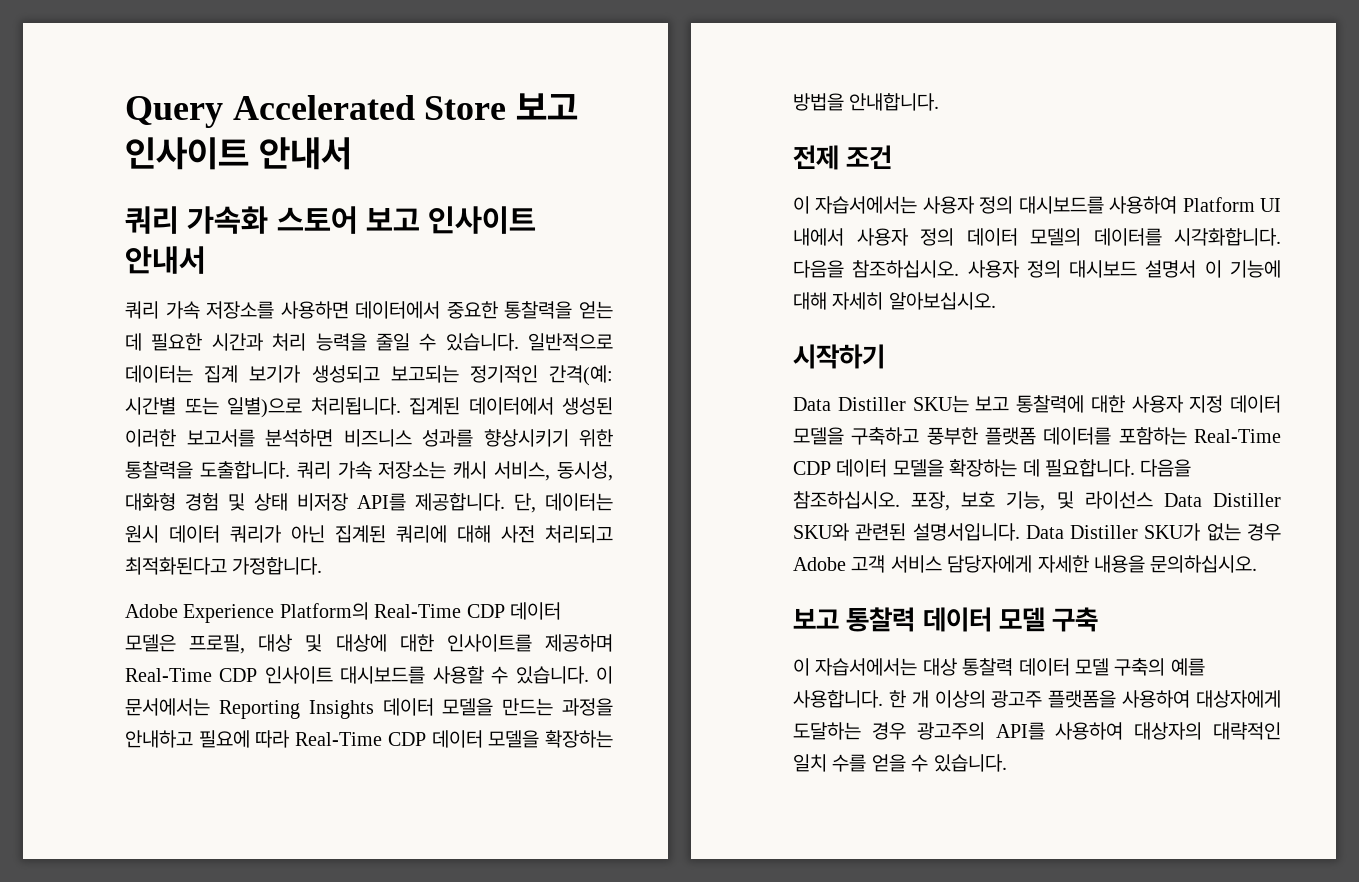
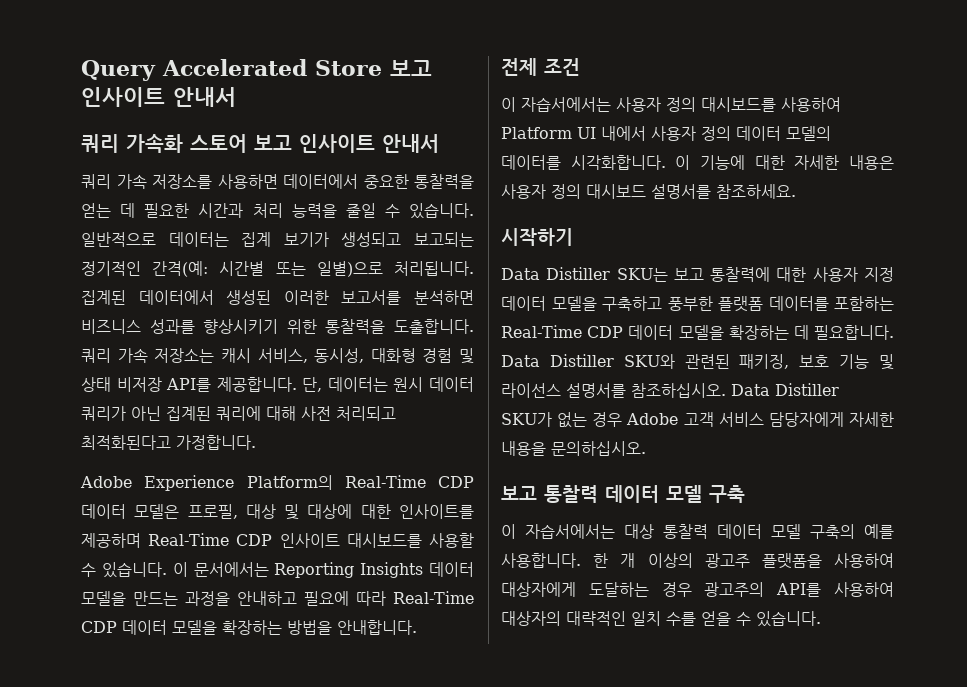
[793,260,1281,278] [793,292,996,310] 다음을 참조하십시오. 사용자 정의 대시보드 설명서 이 기능에 대해 자세히 알아보십시오. -> [675,155,894,170] [501,184,796,199] 이 기능에 대한 자세한 내용은 사용자 정의 대시보드 설명서를 참조하세요.
[1140,459,1192,477] [793,491,1281,511] [793,523,1020,541] 다음을 참조하십시오. 포장, 보호 기능, 및 라이선스 Data Distiller SKU와 관련된 설명서입니다. -> [501,354,894,370] [501,383,726,398] Data Distiller SKU와 관련된 패키징, 보호 기능 및 라이선스 설명서를 참조하십시오.

